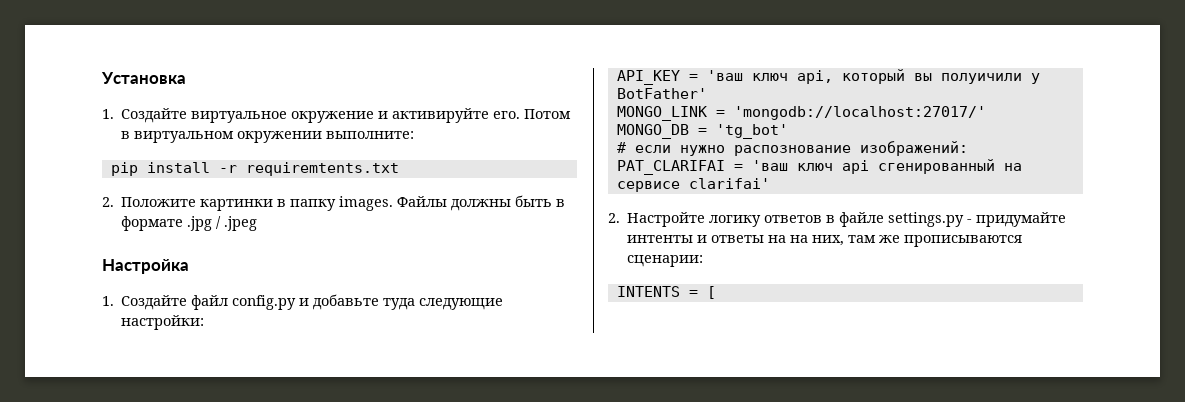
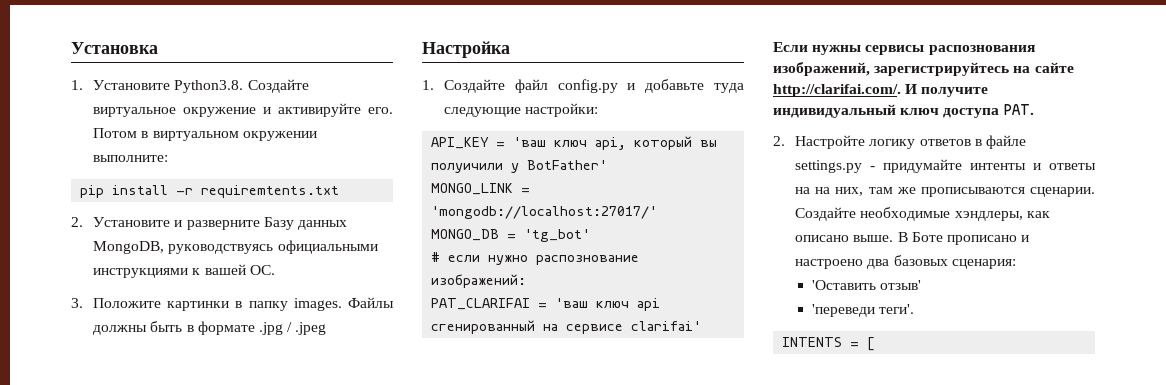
(114, 114) none -> [93,80,244,93] Установите Python3.8.
(114, 202) none -> [93,217,347,230] [93,240,378,254] [93,264,275,278] [71,298,83,308] Установите и разверните Базу данных MongoDB, руководствуясь официальными инструкциями к вашей ОС. // 3.
(770, 183) none -> [773,42,1035,55] [773,62,1074,76] [773,84,989,97] [773,104,1034,118] // Если нужны сервисы распознования изображений, зарегистрируйтесь на сайте http://clarifai.com/. И получите индивидуальный ключ доступа PAT.
[627,255,704,267] сценарии: -> [1030,187,1095,197] [795,207,1050,221] [795,232,1030,245] [795,255,1016,269] [812,280,922,290] [812,304,915,317] сценарии. Создайте необходимые хэндлеры, как описано выше. В Боте прописано и настроено два базовых сценария: // 'Оставить отзыв' // 'переведи теги'.

